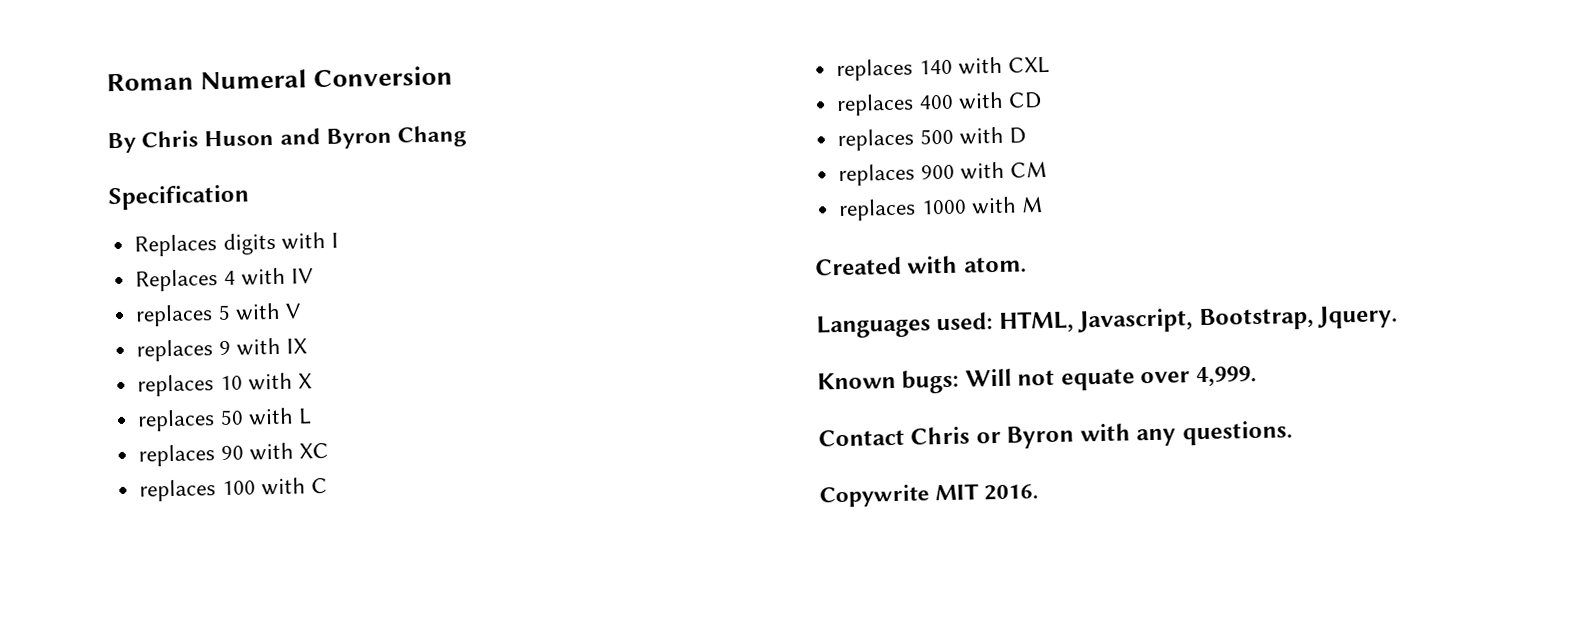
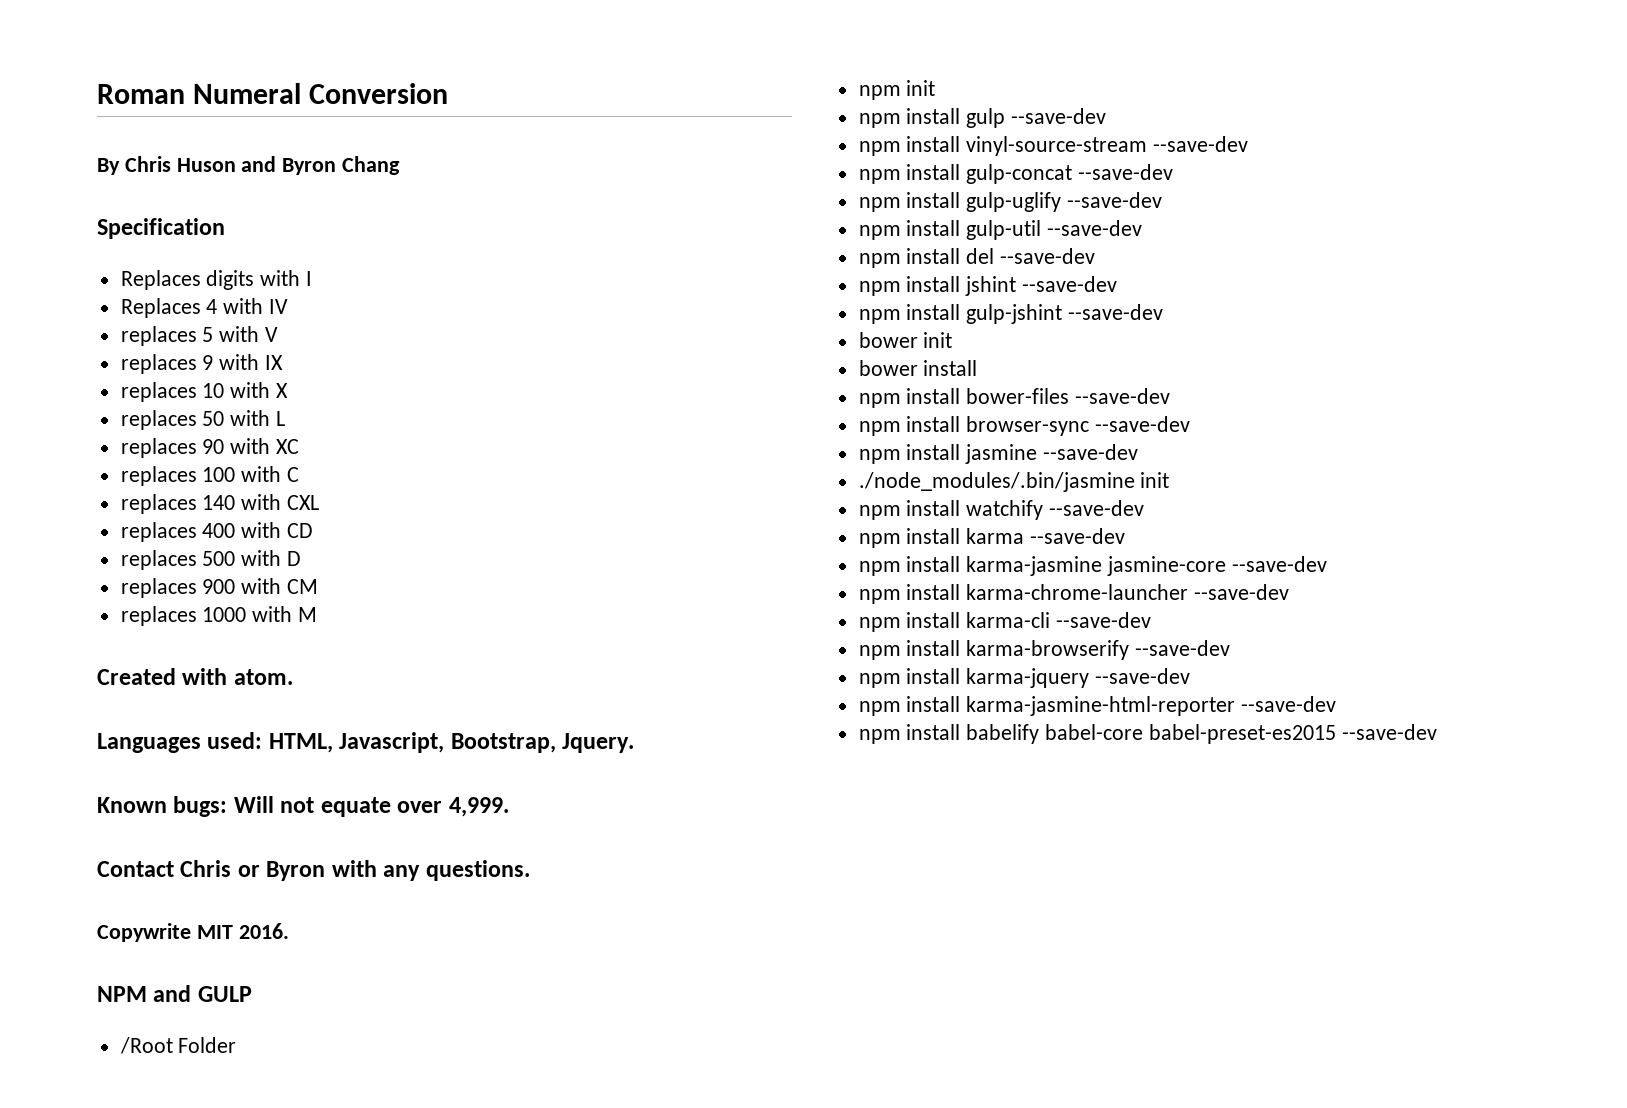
(1040, 492) none -> [97,985,252,1002] [119,1037,237,1054] [858,80,936,100] [858,108,1107,128] [858,136,1249,156] [858,164,1174,184] [858,192,1163,212] [858,220,1143,240] [858,248,1096,268] [858,276,1118,296] [858,304,1164,324] [858,332,953,348] [858,360,978,376] [858,388,1171,408] [858,416,1191,436] [858,444,1139,464] [858,472,1170,492] [858,500,1145,520] [858,528,1126,548] [858,556,1327,576] [858,584,1290,604] [858,612,1152,632] [858,640,1231,660] [858,668,1191,688] [858,696,1337,716] [858,724,1437,744] // NPM and GULP // /Root Folder // npm init // npm install gulp --save-dev // npm install vinyl-source-stream --save-dev // npm install gulp-concat --save-dev // npm install gulp-uglify --save-dev // npm install gulp-util --save-dev // npm install del --save-dev // npm install jshint --save-dev // npm install gulp-jshint --save-dev // bower init // bower install // npm install bower-files --save-dev // npm install browser-sync --save-dev // npm install jasmine --save-dev // ./node_modules/.bin/jasmine init // npm install watchify --save-dev // npm install karma --save-dev // npm install karma-jasmine jasmine-core --save-dev // npm install karma-chrome-launcher --save-dev // npm install karma-cli --save-dev // npm install karma-browserify --save-dev // npm install karma-jquery --save-dev // npm install karma-jasmine-html-reporter --save-dev // npm install babelify babel-core babel-preset-es2015 --save-dev

